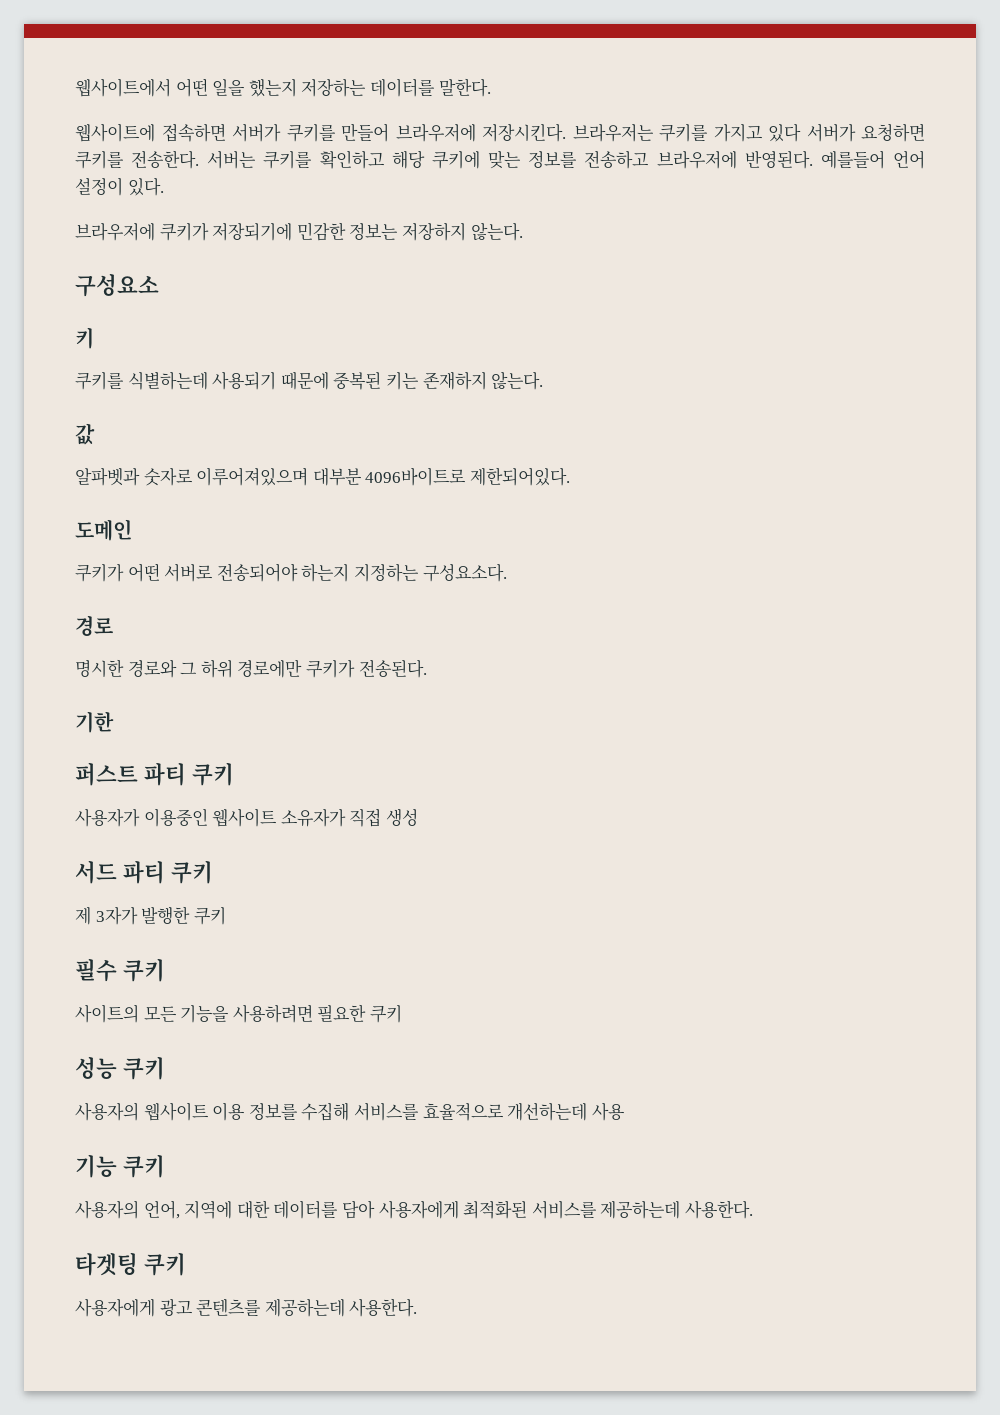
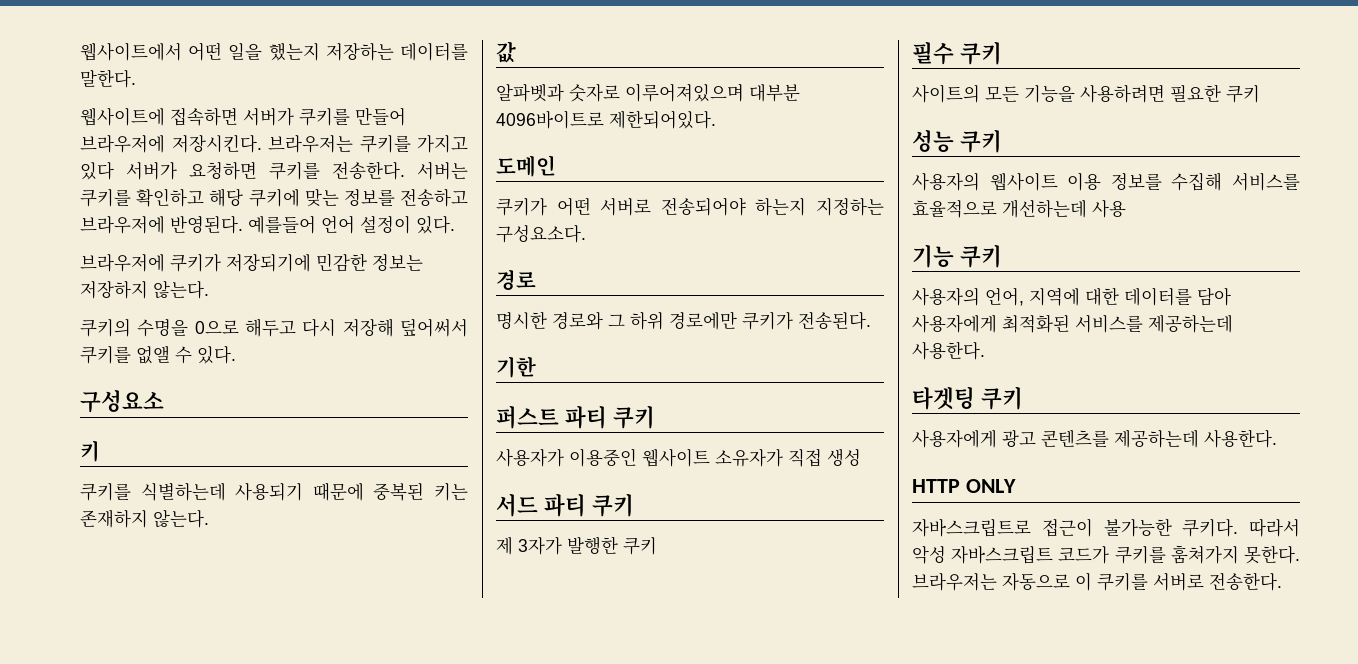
(523, 231) none -> [80,318,468,337] [80,345,236,364] // 쿠키의 수명을 0으로 해두고 다시 저장해 덮어써서 쿠키를 없앨 수 있다.
(418, 1307) none -> [912,479,1016,493] [912,518,1300,537] [912,545,1300,564] [912,572,1282,591] // HTTP ONLY // 자바스크립트로 접근이 불가능한 쿠키다. 따라서 악성 자바스크립트 코드가 쿠키를 훔쳐가지 못한다. 브라우저는 자동으로 이 쿠키를 서버로 전송한다.

